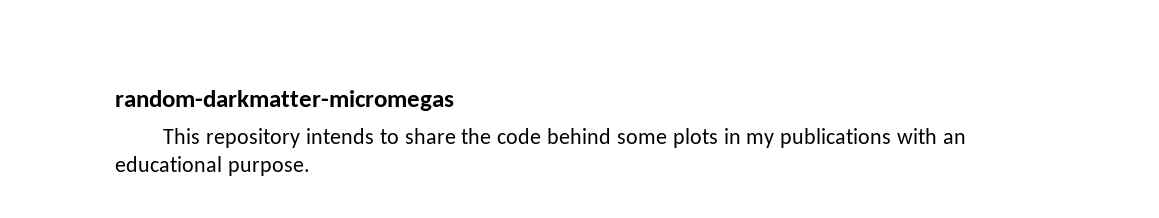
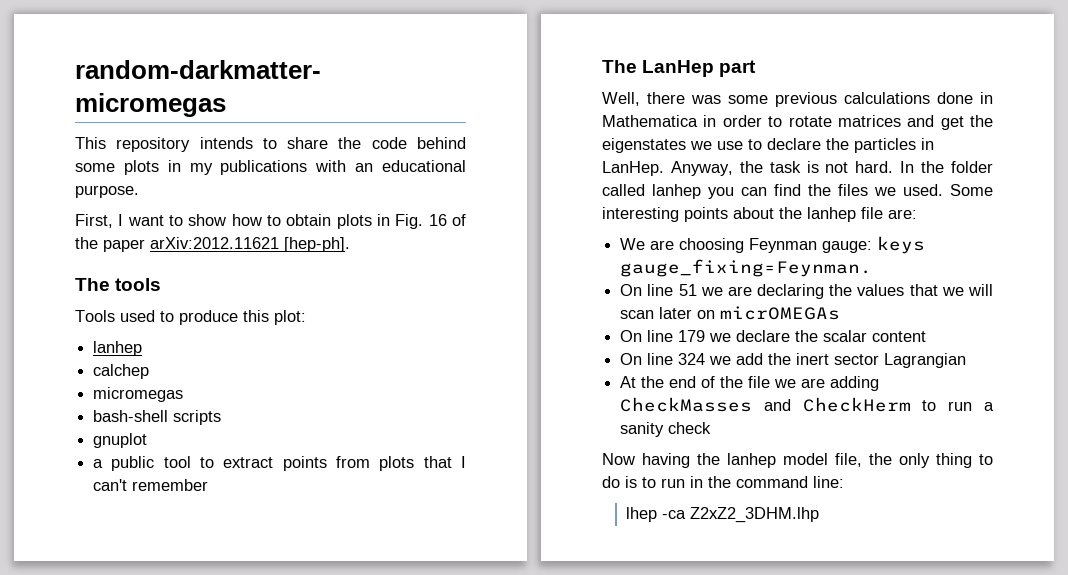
(310, 168) none -> [75,214,466,229] [75,237,350,252] [75,278,162,291] [75,310,306,325] [93,341,143,356] [93,364,150,379] [93,387,184,402] [93,410,222,425] [93,433,148,448] [93,456,466,471] [93,479,209,491] [602,60,757,77] [602,92,993,107] [602,115,993,130] [602,138,934,153] [602,161,993,176] [602,184,993,199] [602,207,917,222] [620,236,926,254] [620,259,873,277] [620,284,993,299] [620,306,841,320] [620,330,927,342] [620,353,967,368] [620,376,880,391] [620,397,994,412] [620,422,712,437] [602,453,993,468] [602,476,844,488] [626,507,820,523] // First, I want to show how to obtain plots in Fig. 16 of the paper arXiv:2012.11621 [hep-ph]. // The tools // Tools used to produce this plot: // lanhep // calchep // micromegas // bash-shell scripts // gnuplot // a public tool to extract points from plots that I can't remember // The LanHep part // Well, there was some previous calculations done in Mathematica in order to rotate matrices and get the eigenstates we use to declare the particles in LanHep. Anyway, the task is not hard. In the folder called lanhep you can find the files we used. Some interesting points about the lanhep file are: // We are choosing Feynman gauge: keys gauge_fixing=Feynman. // On line 51 we are declaring the values that we will scan later on micrOMEGAs // On line 179 we declare the scalar content // On line 324 we add the inert sector Lagrangian // At the end of the file we are adding CheckMasses and CheckHerm to run a sanity check // Now having the lanhep model file, the only thing to do is to run in the command line: // lhep -ca Z2xZ2_3DHM.lhp

